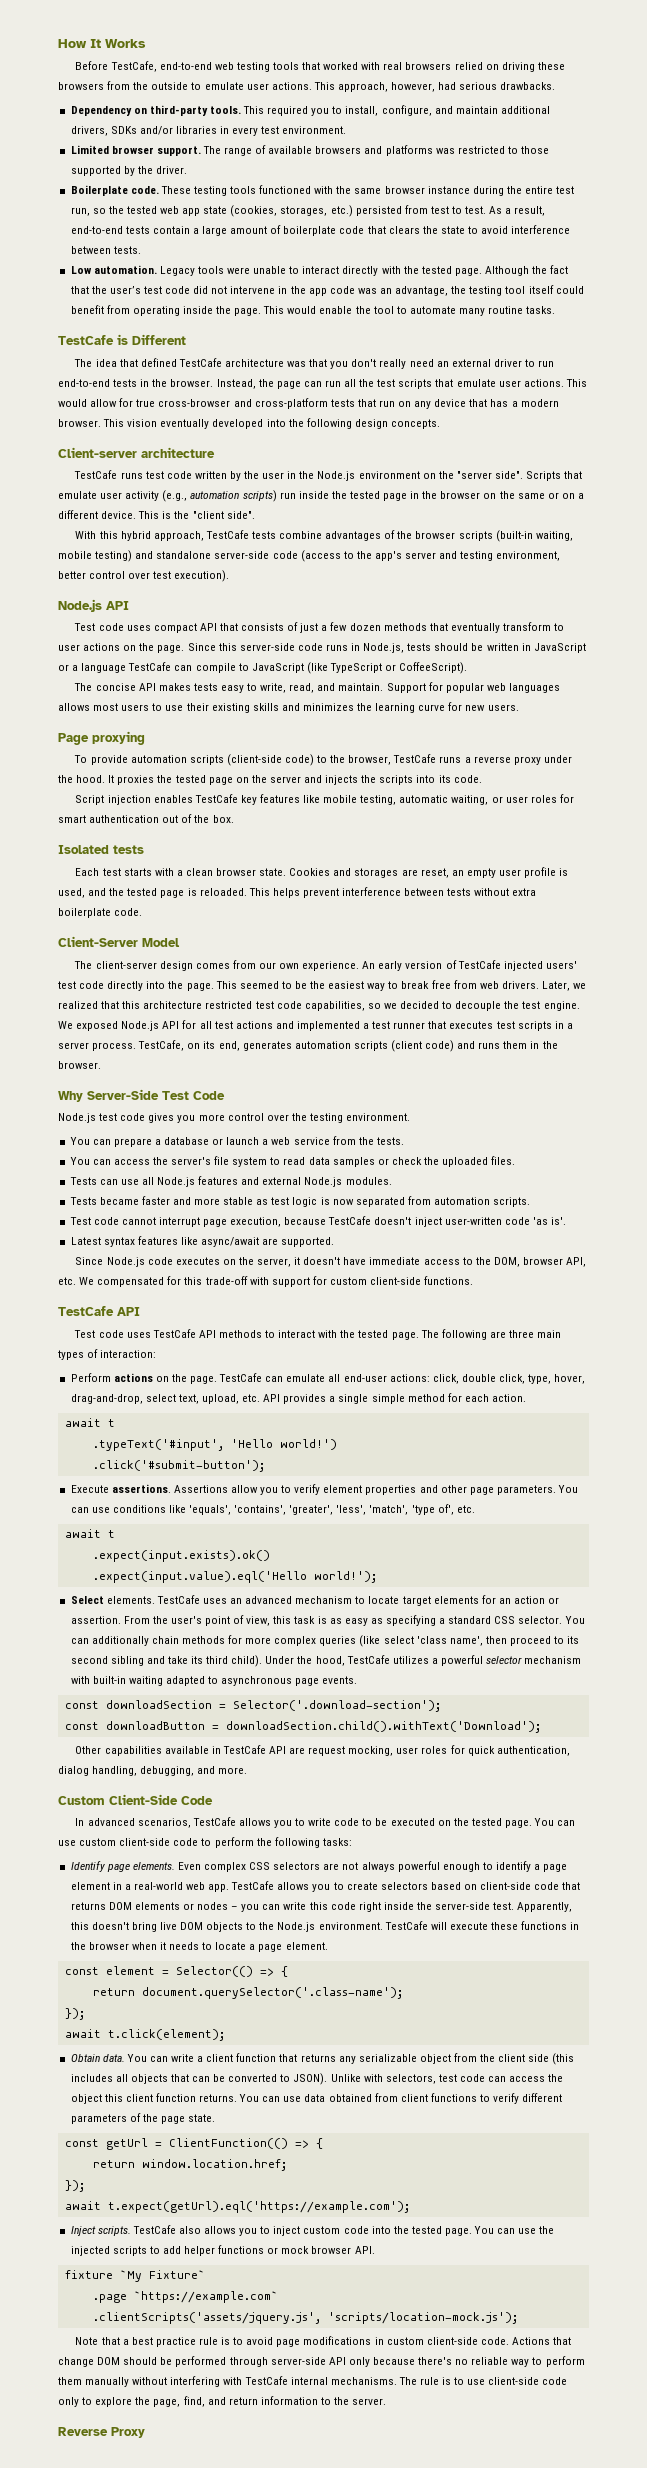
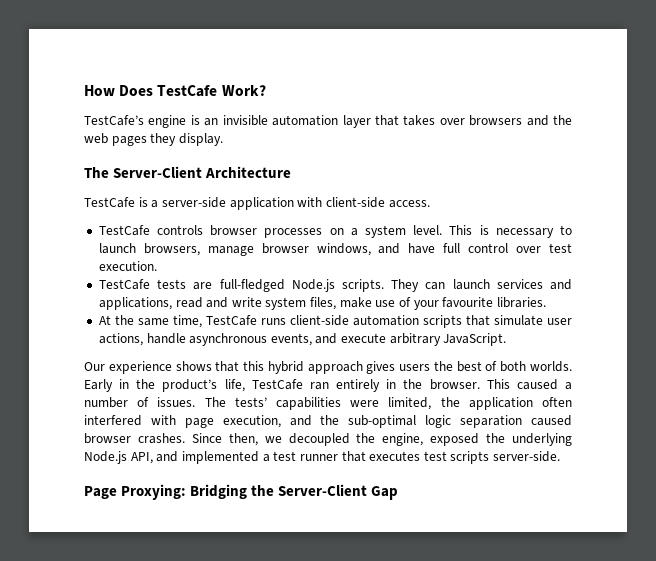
[90,39,146,48] [75,61,565,72] [58,81,556,92] [70,105,550,116] [70,126,347,136] [70,145,550,156] [70,166,187,176] [70,185,575,196] [70,205,546,217] [70,225,571,236] [70,246,141,254] [70,265,569,276] [70,285,584,296] [70,305,556,316] [58,334,186,345] [74,358,555,369] [58,379,587,389] [58,398,559,409] [58,418,440,429] [58,447,215,458] [74,470,583,481] [58,490,584,502] [58,510,255,519] [75,530,573,542] [58,550,561,562] [58,570,230,582] [58,599,129,612] [74,622,565,633] [58,643,586,653] [58,662,468,674] [74,682,561,693] [58,702,519,713] [58,731,145,745] [74,754,572,766] [58,775,482,785] [75,794,574,805] [58,814,234,823] [58,845,144,854] [75,867,569,878] [58,887,537,898] [58,908,143,918] [58,936,180,947] [74,960,577,971] [58,980,587,991] [58,1001,580,1011] [58,1020,273,1031] It Works // Before TestCafe, end-to-end web testing tools that worked with real browsers relied on driving these browsers from the outside to emulate user actions. This approach, however, had serious drawbacks. // Dependency on third-party tools. This required you to install, configure, and maintain additional drivers, SDKs and/or libraries in every test environment. // Limited browser support. The range of available browsers and platforms was restricted to those supported by the driver. // Boilerplate code. These testing tools functioned with the same browser instance during the entire test run, so the tested web app state (cookies, storages, etc.) persisted from test to test. As a result, end-to-end tests contain a large amount of boilerplate code that clears the state to avoid interference between tests. // Low automation. Legacy tools were unable to interact directly with the tested page. Although the fact that the user’s test code did not intervene in the app code was an advantage, the testing tool itself could benefit from operating inside the page. This would enable the tool to automate many routine tasks. // TestCafe is Different // The idea that defined TestCafe architecture was that you don't really need an external driver to run end-to-end tests in the browser. Instead, the page can run all the test scripts that emulate user actions. This would allow for true cross-browser and cross-platform tests that run on any device that has a modern browser. This vision eventually developed into the following design concepts. // Client-server architecture // TestCafe runs test code written by the user in the Node.js environment on the "server side". Scripts that emulate user activity (e.g., automation scripts) run inside the tested page in the browser on the same or on a different device. This is the "client side". // With this hybrid approach, TestCafe tests combine advantages of the browser scripts (built-in waiting, mobile testing) and standalone server-side code (access to the app's server and testing environment, better control over test execution). // Node.js API // Test code uses compact API that consists of just a few dozen methods that eventually transform to user actions on the page. Since this server-side code runs in Node.js, tests should be written in JavaScript or a language TestCafe can compile to JavaScript (like TypeScript or CoffeeScript). // The concise API makes tests easy to write, read, and maintain. Support for popular web languages allows most users to use their existing skills and minimizes the learning curve for new users. // Page proxying // To provide automation scripts (client-side code) to the browser, TestCafe runs a reverse proxy under the hood. It proxies the tested page on the server and injects the scripts into its code. // Script injection enables TestCafe key features like mobile testing, automatic waiting, or user roles for smart authentication out of the box. // Isolated tests // Each test starts with a clean browser state. Cookies and storages are reset, an empty user profile is used, and the tested page is reloaded. This helps prevent interference between tests without extra boilerplate code. // Client-Server Model // The client-server design comes from our own experience. An early version of TestCafe injected users' test code directly into the page. This seemed to be the easiest way to break free from web drivers. Later, we realized that this architecture restricted test code capabilities, so we decided to decouple the test engine. We exposed Node.js API for all test actions -> [119,85,266,97] [84,115,573,128] [84,133,223,146] [84,166,292,178] [84,197,430,210] [98,225,572,238] [98,243,573,256] [98,261,157,271] [98,279,572,292] [98,297,546,310] [98,315,572,328] [98,333,507,346] [84,361,572,374] [84,379,572,392] [84,397,572,410] [84,415,572,428] [84,433,572,446] [84,451,153,464] Does TestCafe Work? // TestCafe’s engine is an invisible automation layer that takes over browsers and the web pages they display. // The Server-Client Architecture // TestCafe is a server-side application with client-side access. // TestCafe controls browser processes on a system level. This is necessary to launch browsers, manage browser windows, and have full control over test execution. // TestCafe tests are full-fledged Node.js scripts. They can launch services and applications, read and write system files, make use of your favourite libraries. // At the same time, TestCafe runs client-side automation scripts that simulate user actions, handle asynchronous events, and execute arbitrary JavaScript. // Our experience shows that this hybrid approach gives users the best of both worlds. Early in the product’s life, TestCafe ran entirely in the browser. This caused a number of issues. The tests’ capabilities were limited, the application often interfered with page execution, and the sub-optimal logic separation caused browser crashes. Since then, we decoupled the engine, exposed the underlying Node.js API,
[554,1021,573,1029] [58,1040,558,1052] [58,1061,101,1069] [58,1089,225,1102] [58,1113,411,1123] [69,1136,404,1147] [69,1156,516,1167] [69,1176,392,1187] [69,1196,531,1207] [69,1216,567,1227] [70,1236,335,1247] [75,1257,587,1267] [58,1276,474,1287] [58,1306,140,1316] [74,1329,562,1340] [58,1349,157,1360] [70,1373,586,1384] [70,1393,527,1404] [64,1418,115,1427] [92,1439,337,1451] [92,1460,265,1472] [70,1484,579,1495] [70,1504,475,1515] [64,1529,115,1538] [92,1550,270,1562] [92,1571,377,1583] [70,1595,560,1606] [70,1615,585,1626] [70,1635,580,1647] [70,1655,582,1667] [70,1676,358,1686] [64,1700,441,1712] [64,1721,541,1733] [75,1745,570,1756] [58,1766,248,1776] [58,1794,213,1805] [75,1817,576,1828] [58,1837,352,1848] [70,1861,568,1872] [70,1881,581,1892] [70,1902,573,1912] [70,1921,580,1932] [70,1942,328,1952] [64,1966,288,1977] [92,1987,403,1999] [64,2008,85,2020] [64,2029,225,2041] [70,2053,575,2065] [70,2073,564,2085] [70,2093,563,2104] [70,2113,216,2124] [64,2138,323,2150] [92,2159,287,2171] [64,2180,85,2192] [64,2201,410,2213] [70,2225,555,2236] [70,2245,375,2256] [64,2270,205,2282] [92,2291,278,2303] [92,2312,518,2324] [75,2336,572,2347] [58,2356,585,2367] [58,2376,568,2387] [58,2396,387,2407] [58,2427,145,2438] in a server process. TestCafe, on its end, generates automation scripts (client code) and runs them in the browser. // Why Server-Side Test Code // Node.js test code gives you more control over the testing environment. // You can prepare a database or launch a web service from the tests. // You can access the server's file system to read data samples or check the uploaded files. // Tests can use all Node.js features and external Node.js modules. // Tests became faster and more stable as test logic is now separated from automation scripts. // Test code cannot interrupt page execution, because TestCafe doesn't inject user-written code 'as is'. // Latest syntax features like async/await are supported. // Since Node.js code executes on the server, it doesn't have immediate access to the DOM, browser API, etc. We compensated for this trade-off with support for custom client-side functions. // TestCafe API // Test code uses TestCafe API methods to interact with the tested page. The following are three main types of interaction: // Perform actions on the page. TestCafe can emulate all end-user actions: click, double click, type, hover, drag-and-drop, select text, upload, etc. API provides a single simple method for each action. // await t // .typeText('#input', 'Hello world!') // .click('#submit-button'); // Execute assertions. Assertions allow you to verify element properties and other page parameters. You can use conditions like 'equals', 'contains', 'greater', 'less', 'match', 'type of', etc. // await t // .expect(input.exists).ok() // .expect(input.value).eql('Hello world!'); // Select elements. TestCafe uses an advanced mechanism to locate target elements for an action or assertion. From the user's point of view, this task is as easy as specifying a standard CSS selector. You can additionally chain methods for more complex queries (like select 'class name', then proceed to its second sibling and take its third child). Under the hood, TestCafe utilizes a powerful selector mechanism with built-in waiting adapted to asynchronous page events. // const downloadSection = Selector('.download-section'); // const downloadButton = downloadSection.child().withText('Download'); // Other capabilities available in TestCafe API are request mocking, user roles for quick authentication, dialog handling, debugging, and more. // Custom Client-Side Code // In advanced scenarios, TestCafe allows you to write code to be executed on the tested page. You can use custom client-side code to perform the following tasks: // Identify page elements. Even complex CSS selectors are not always powerful enough to identify a page element in a real-world web app. TestCafe allows you to create selectors based on client-side code that returns DOM elements or nodes – you can write this code right inside the server-side test. Apparently, this doesn't bring live DOM objects to the Node.js environment. TestCafe will execute these functions in the browser when it needs to locate a page element. // const element = Selector(() => { // return document.querySelector('.class-name'); // }); // await t.click(element); // Obtain data. You can write a client function that returns any serializable object from the client side (this includes all objects that can be converted to JSON). Unlike with selectors, test code can access the object this client function returns. You can use data obtained from client functions to verify different parameters of the page state. // const getUrl = ClientFunction(() => { // return window.location.href; // }); // await t.expect(getUrl).eql('https://example.com'); // Inject scripts. TestCafe also allows you to inject custom code into the tested page. You can use the injected scripts to add helper functions or mock browser API. // fixture `My Fixture` // .page `https://example.com` // .clientScripts('assets/jquery.js', 'scripts/location-mock.js'); // Note that a best practice rule is to avoid page modifications in custom client-side code. Actions that change DOM should be performed through server-side API only because there's no reliable way to perform them manually without interfering with TestCafe internal mechanisms. The rule is to use client-side code only to explore the page, find, and return information to the server. // Reverse Proxy -> [493,451,561,462] [84,484,399,500] server-side. // Page Proxying: Bridging the Server-Client Gap

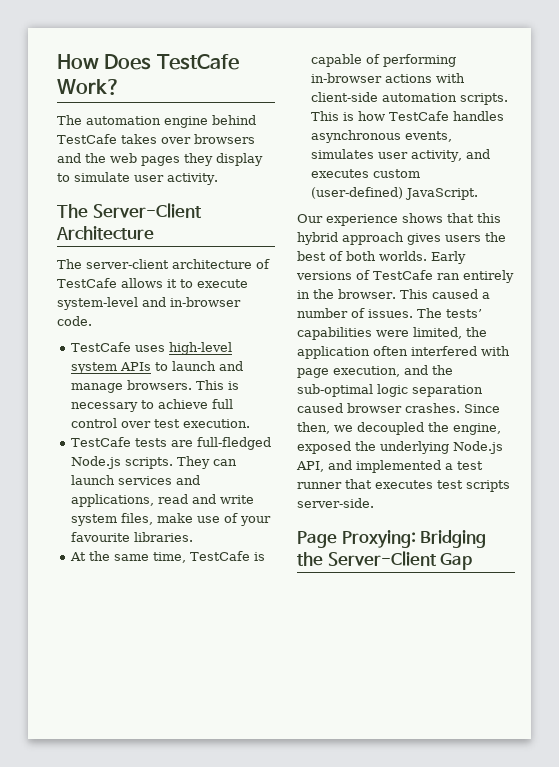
[84,115,399,128] TestCafe’s engine is an invisible automation layer that -> [57,115,256,128] [57,134,117,144] The automation engine behind TestCafe
[178,133,223,146] [84,166,292,178] [84,197,430,210] [98,225,572,238] [98,243,436,256] display. // The Server-Client Architecture // TestCafe is a server-side application with client-side access. // TestCafe controls browser processes on a system level. This is necessary to launch browsers, manage browser windows, and have -> [216,153,263,166] [57,172,218,185] [57,203,202,218] [56,226,154,240] [57,259,270,269] [57,278,248,288] [57,297,241,310] [57,316,92,326] [70,342,232,355] [70,361,243,374] [70,380,239,393] [70,399,208,412] display to simulate user activity. // The Server-Client Architecture // The server-client architecture of TestCafe allows it to execute system-level and in-browser code. // TestCafe uses high-level system APIs to launch and manage browsers. This is necessary to achieve
[260,315,572,328] [98,333,441,346] runs client-side automation scripts that simulate user actions, handle asynchronous events, and execute arbitrary -> [253,552,265,561] [310,54,456,67] [310,73,465,83] [310,92,508,105] [310,111,504,121] [310,130,452,143] [310,149,490,162] [310,169,420,178] [310,187,403,199] is capable of performing in-browser actions with client-side automation scripts. This is how TestCafe handles asynchronous events, simulates user activity, and executes custom (user-defined)
[119,379,245,392] in the product’s life, -> [296,270,370,280] versions of

